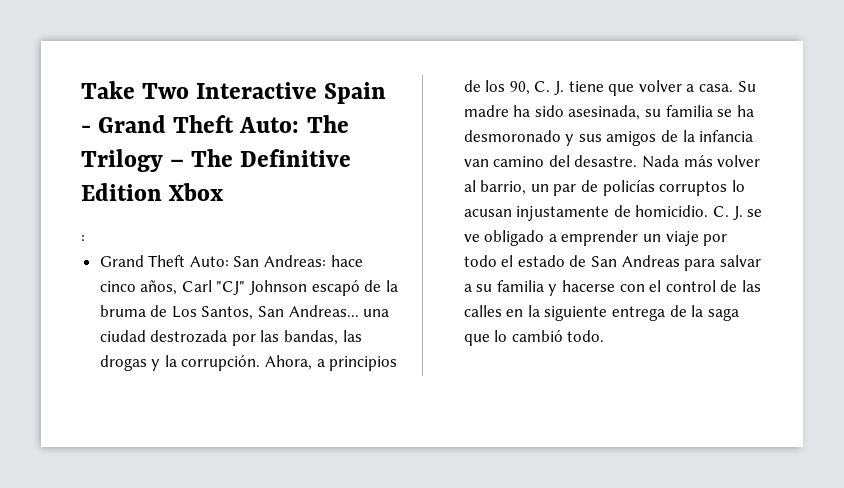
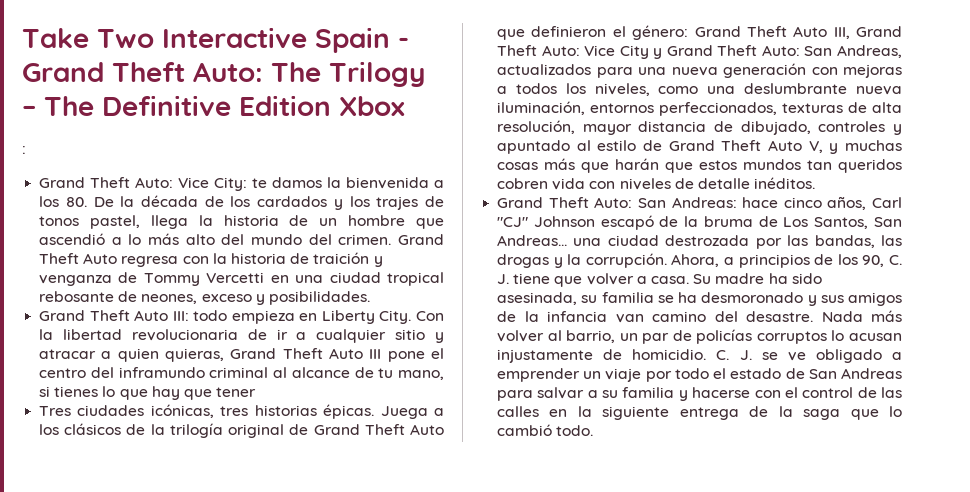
(85, 238) none -> [39,177,445,191] [39,195,445,210] [39,215,444,229] [39,233,444,245] [39,252,383,267] [39,272,444,286] [39,291,370,305] [39,310,445,324] [39,329,444,343] [39,348,444,362] [39,367,444,380] [39,386,257,400] [39,404,444,419] [39,423,444,438] [497,25,902,40] [497,45,902,59] [497,63,902,78] [497,83,902,96] [497,101,902,116] [497,120,902,135] [497,140,902,154] [497,158,902,173] [497,177,816,190] // Grand Theft Auto: Vice City: te damos la bienvenida a los 80. De la década de los cardados y los trajes de tonos pastel, llega la historia de un hombre que ascendió a lo más alto del mundo del crimen. Grand Theft Auto regresa con la historia de traición y venganza de Tommy Vercetti en una ciudad tropical rebosante de neones, exceso y posibilidades. // Grand Theft Auto III: todo empieza en Liberty City. Con la libertad revolucionaria de ir a cualquier sitio y atracar a quien quieras, Grand Theft Auto III pone el centro del inframundo criminal al alcance de tu mano, si tienes lo que hay que tener // Tres ciudades icónicas, tres historias épicas. Juega a los clásicos de la trilogía original de Grand Theft Auto que definieron el género: Grand Theft Auto III, Grand Theft Auto: Vice City y Grand Theft Auto: San Andreas, actualizados para una nueva generación con mejoras a todos los niveles, como una deslumbrante nueva iluminación, entornos perfeccionados, texturas de alta resolución, mayor distancia de dibujado, controles y apuntado al estilo de Grand Theft Auto V, y muchas cosas más que harán que estos mundos tan queridos cobren vida con niveles de detalle inéditos.

